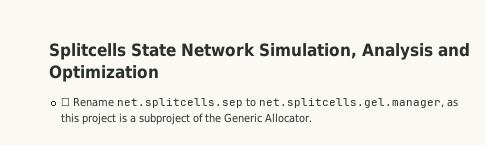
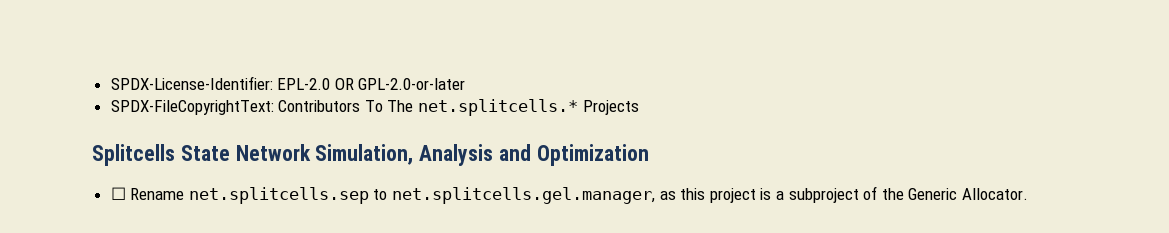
(49, 51) none -> [110,76,466,90] [110,99,639,116] SPDX-License-Identifier: EPL-2.0 OR GPL-2.0-or-later // SPDX-FileCopyrightText: Contributors To The net.splitcells.* Projects //

